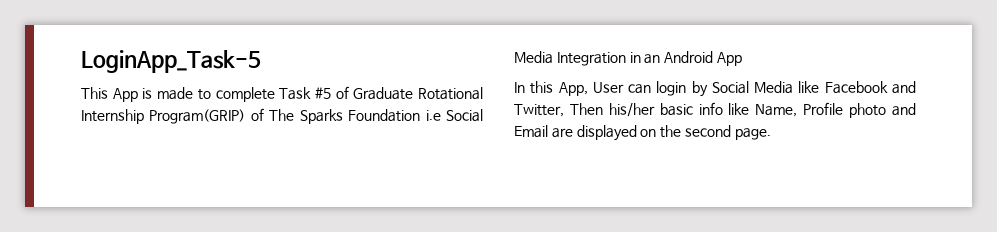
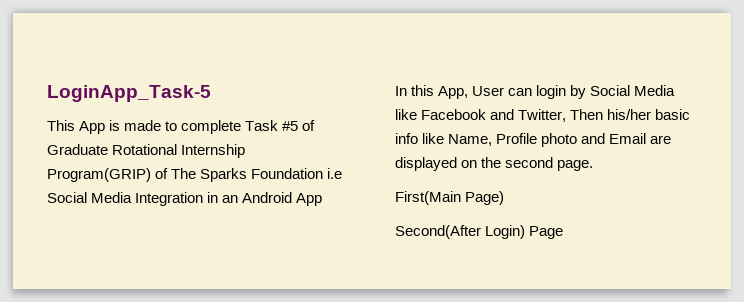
(771, 134) none -> [395,191,505,205] [395,225,564,239] // First(Main Page) // Second(After Login) Page

